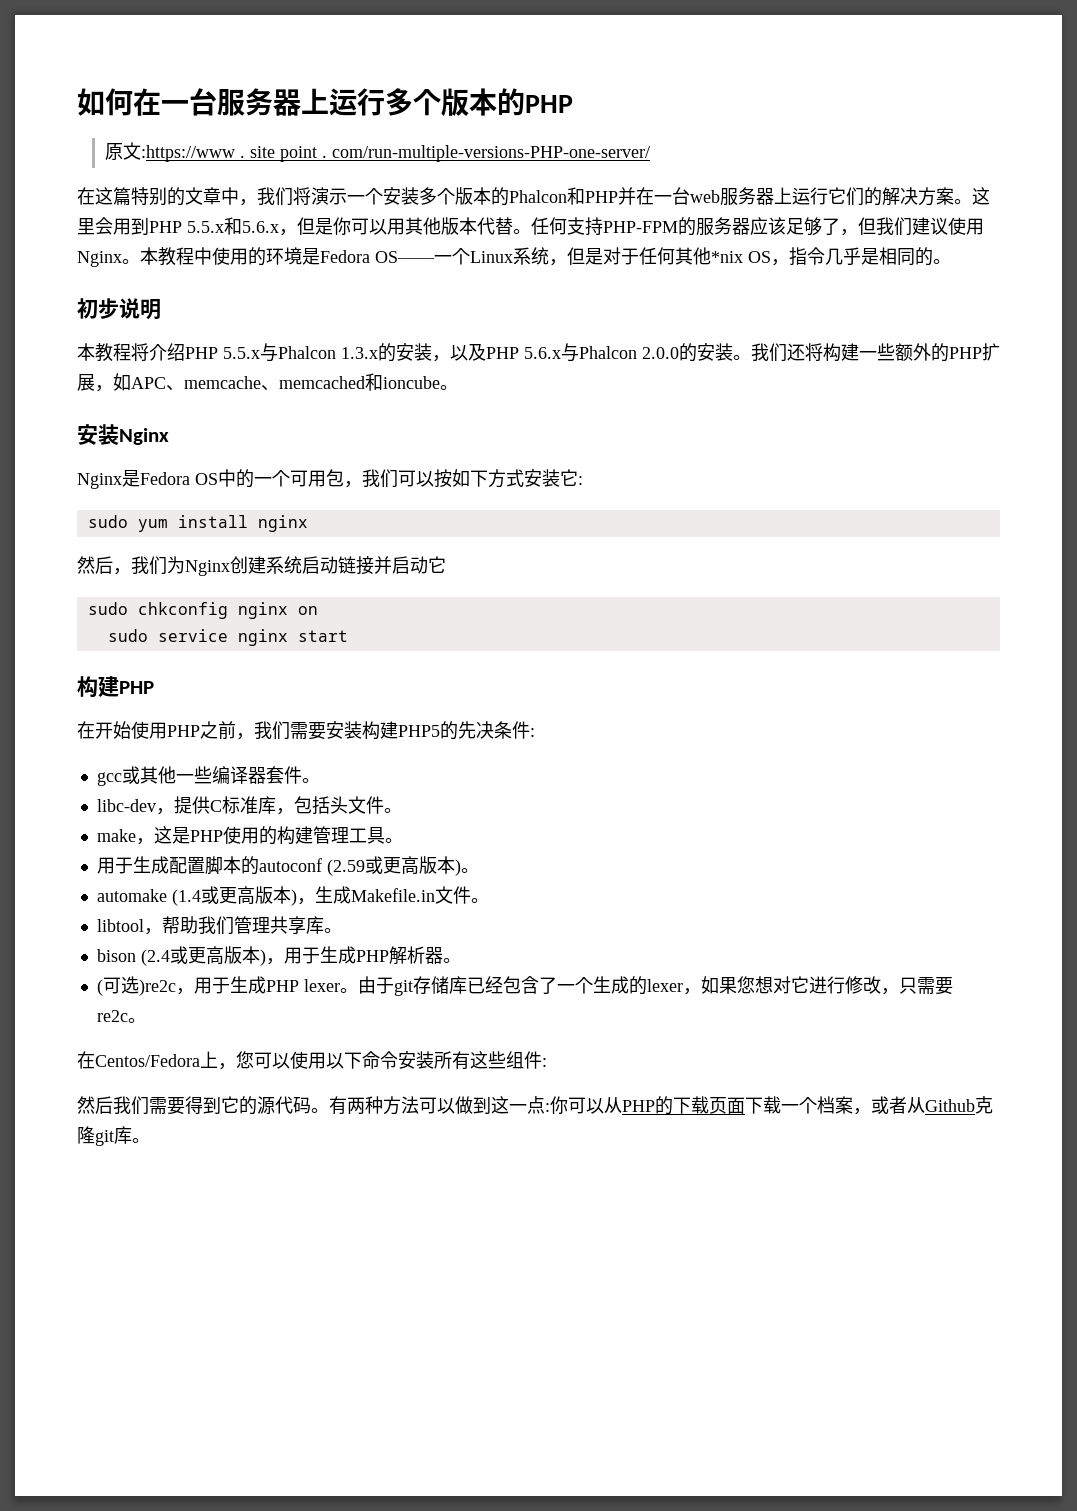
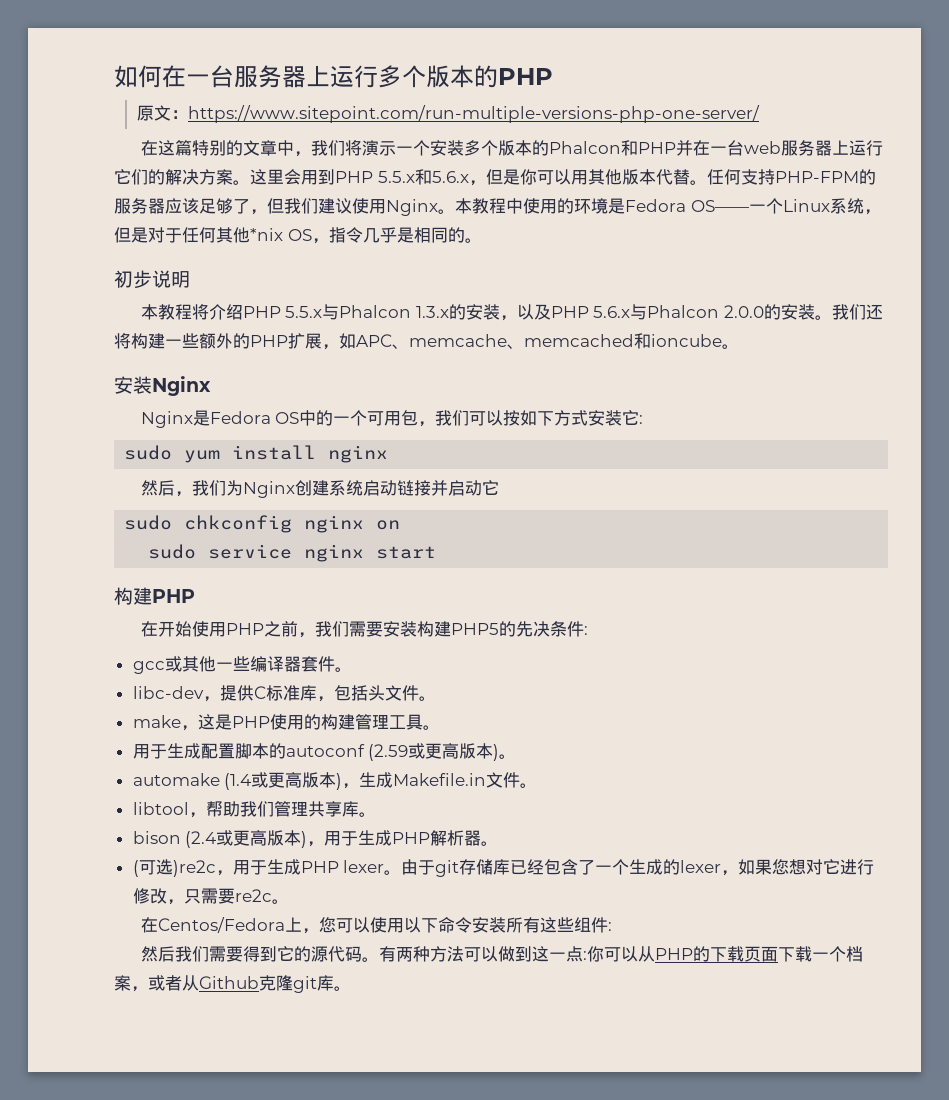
[141,145,651,162] :https://www . site point . com/run-multiple-versions-PHP-one-server/ -> [170,105,760,123] ：https://www.sitepoint.com/run-multiple-versions-php-one-server/

